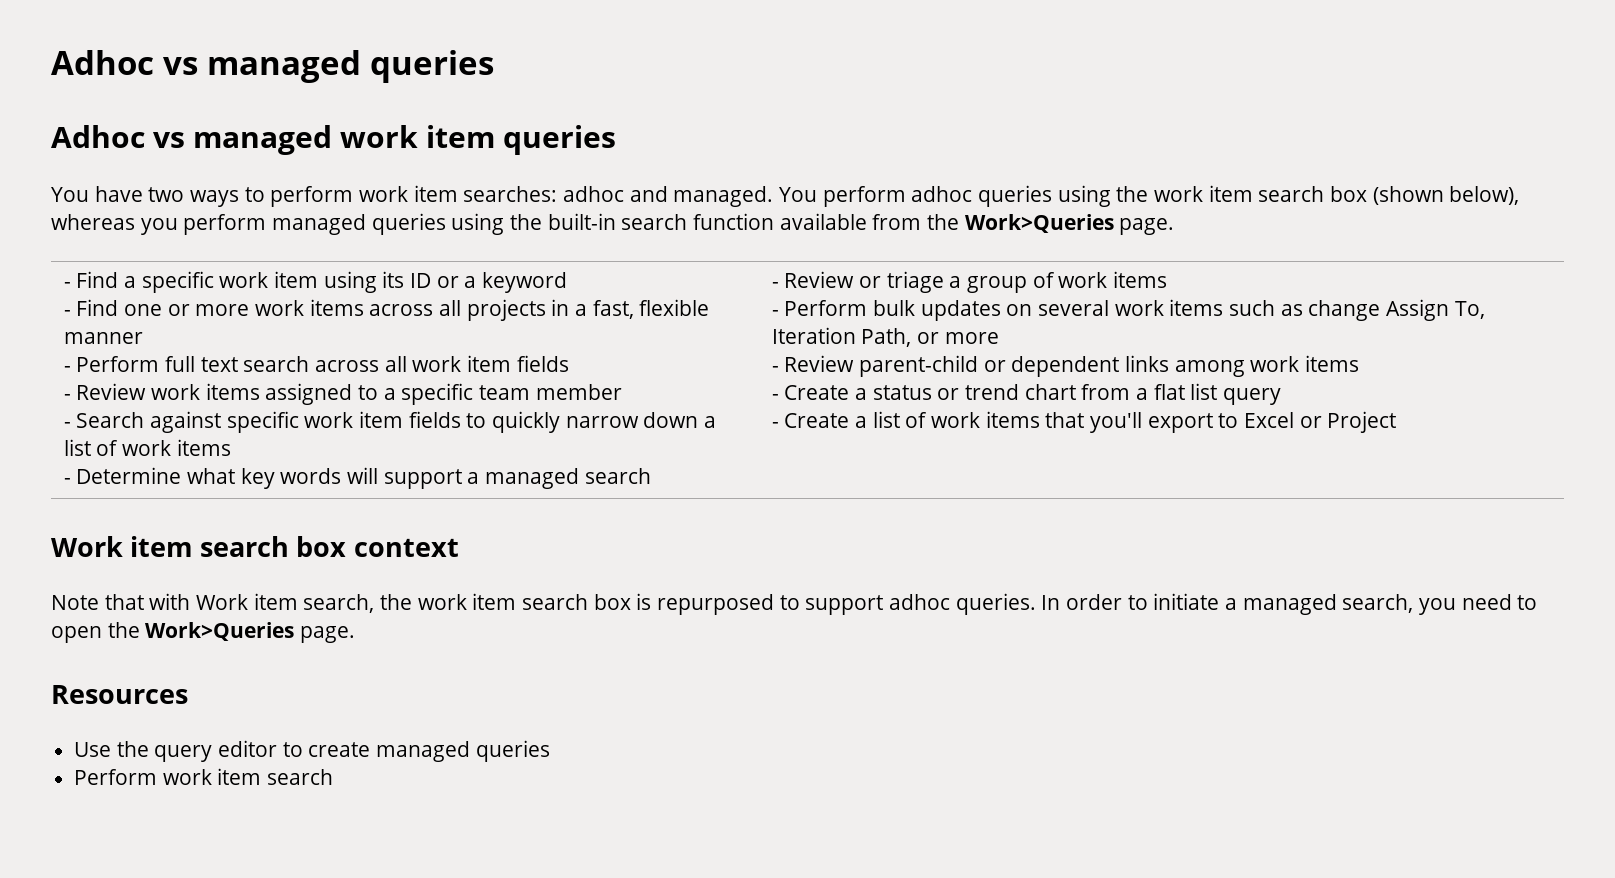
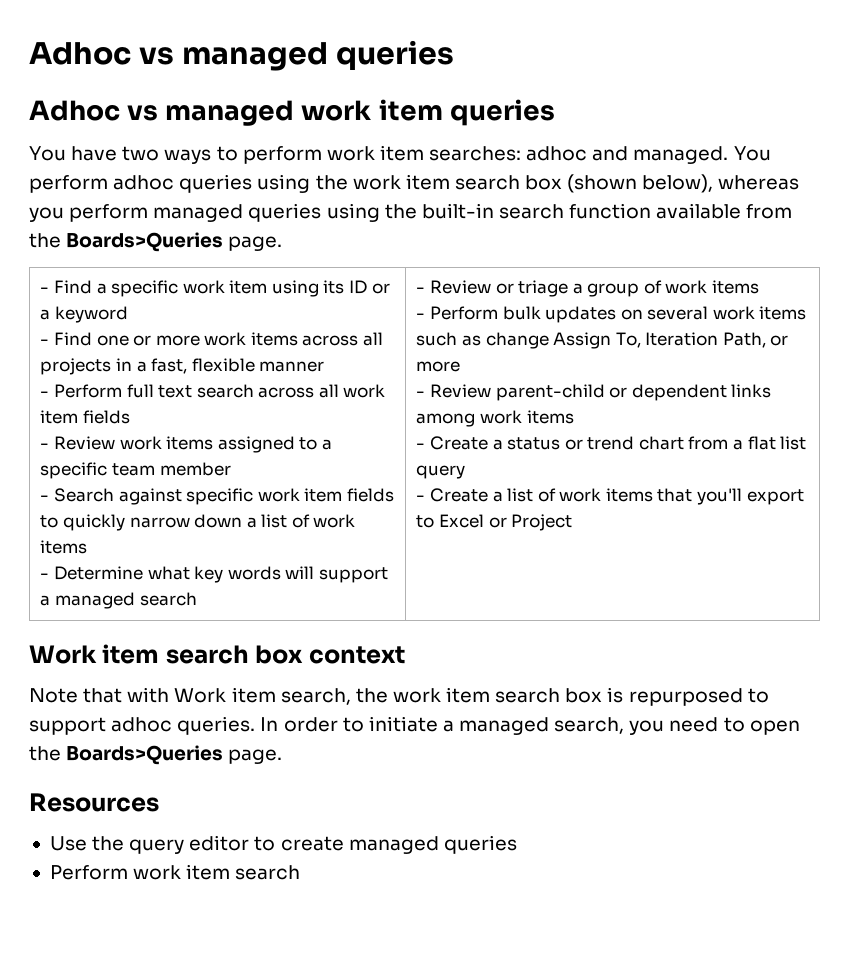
[964,214,1114,233] Work>Queries -> [66,232,224,252] Boards>Queries
[145,622,295,641] Work>Queries -> [66,745,224,765] Boards>Queries

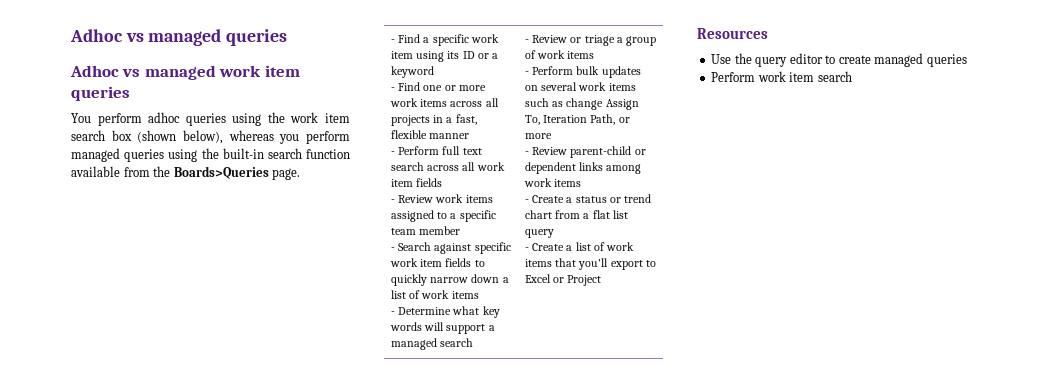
[71,145,771,164] have two ways to perform work item searches: adhoc and managed. You -> (91, 118) none
[29,644,405,664] [29,687,769,706] [29,716,800,735] [29,745,283,765] // Work item search box context // Note that with Work item search, the work item search box is repurposed to support adhoc queries. In order to initiate a managed search, you need to open the Boards>Queries page. -> (602, 280) none

